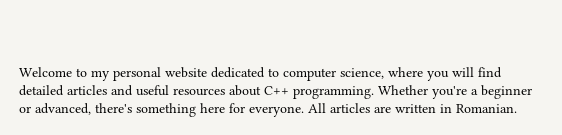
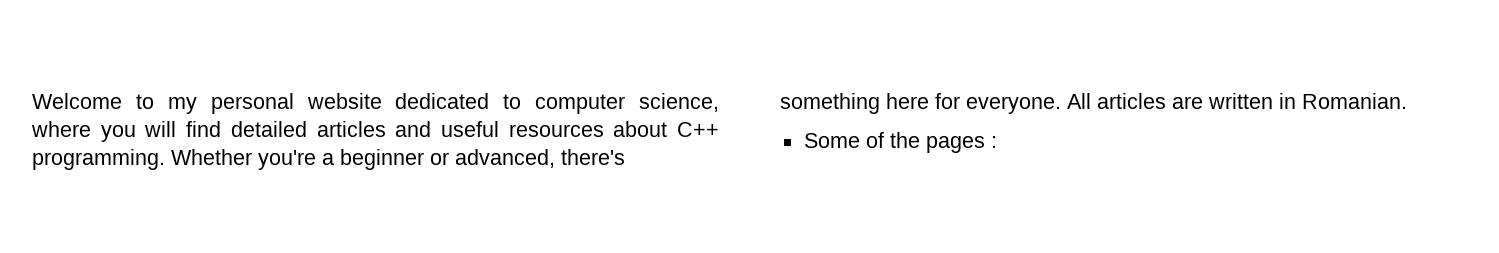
(517, 108) none -> [803,132,997,153] // Some of the pages :

